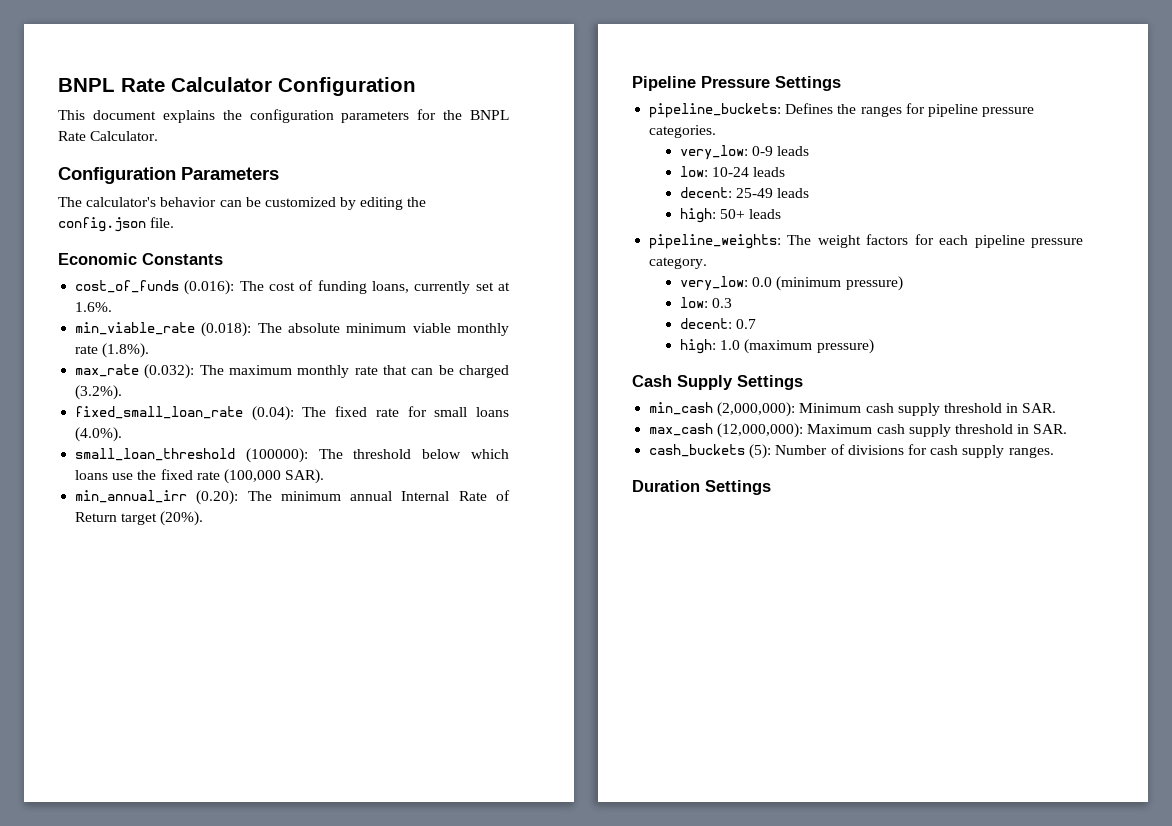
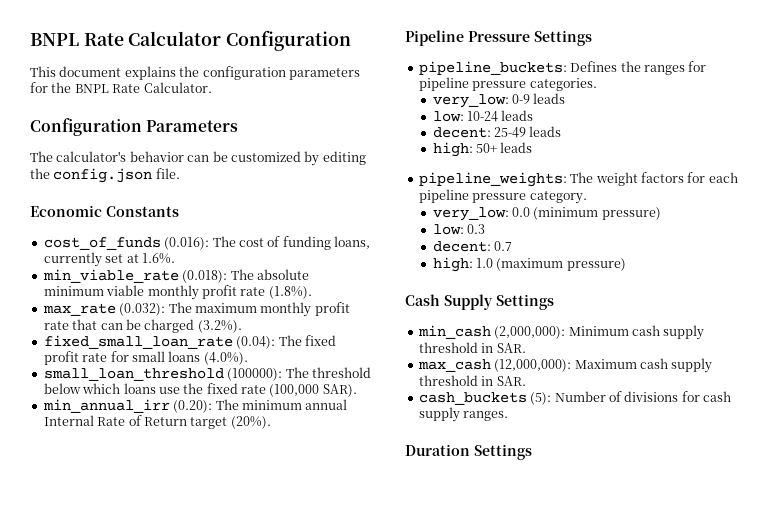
(509, 329) none -> [201,285,237,299] profit
(350, 371) none -> [314,302,350,316] profit
(368, 411) none -> [43,351,79,365] profit

